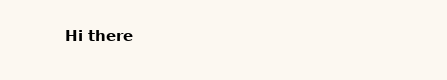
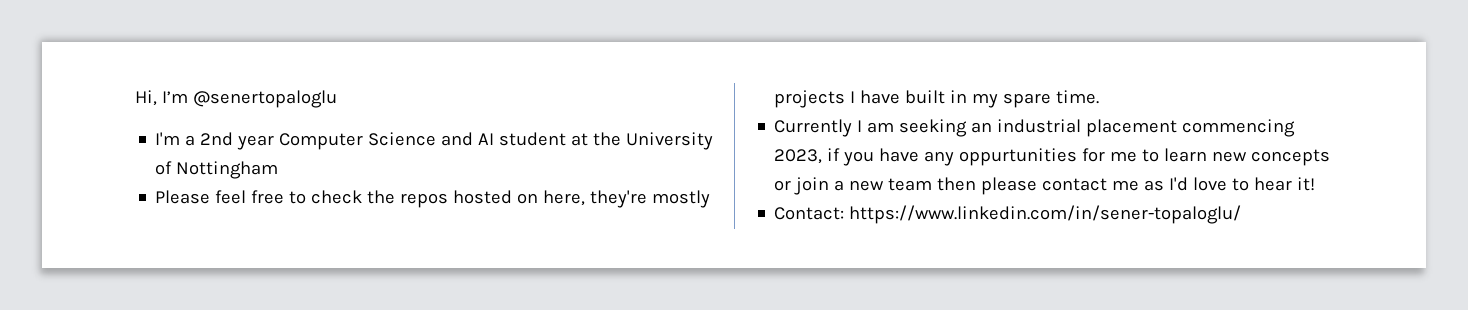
[65,30,133,41] Hi there -> [135,90,337,108] [155,132,714,150] [155,161,279,179] [155,190,711,208] [774,90,1100,108] [774,119,1296,137] [774,148,1331,166] [774,177,1316,195] [774,205,1242,224] Hi, I’m @senertopaloglu // I'm a 2nd year Computer Science and AI student at the University of Nottingham // Please feel free to check the repos hosted on here, they're mostly projects I have built in my spare time. // Currently I am seeking an industrial placement commencing 2023, if you have any oppurtunities for me to learn new concepts or join a new team then please contact me as I'd love to hear it! // Contact: https://www.linkedin.com/in/sener-topaloglu/

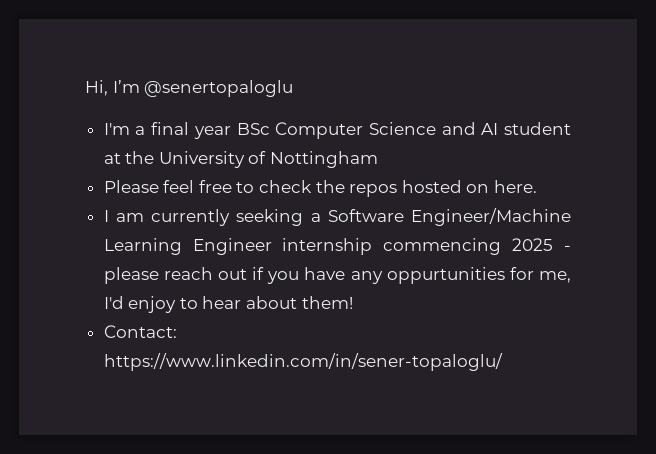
[200,132,275,150] 2nd year -> [151,122,270,139] final year BSc
[543,190,711,208] [774,90,1100,108] [774,119,1296,137] [774,149,823,164] here, they're mostly projects I have built in my spare time. // Currently I am seeking an industrial placement commencing 2023, -> [494,180,538,193] [103,208,571,226] [103,238,571,255] [103,267,247,284] here. // I am currently seeking a Software Engineer/Machine Learning Engineer internship commencing 2025 - please reach out
[1110,148,1331,166] [774,177,1316,195] me to learn new concepts or join a new team then please contact me as I'd love to hear it! -> [539,271,571,283] [103,296,353,313] me, I'd enjoy to hear about them!

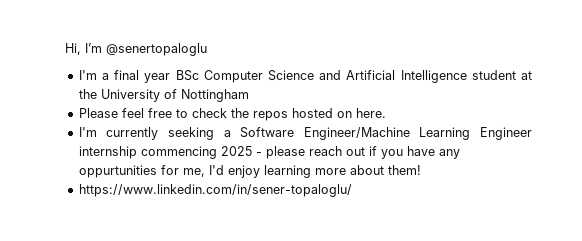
[481,123,499,135] AI -> [346,70,467,83] Artificial Intelligence
[103,210,144,222] I am -> [78,127,97,137] I'm
[179,296,242,309] to hear -> [263,165,346,178] learning more
[103,325,177,338] Contact: -> (421, 170) none

